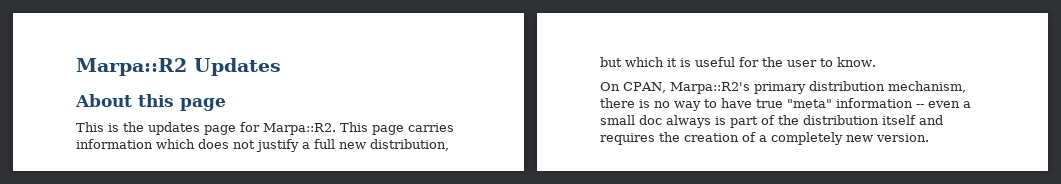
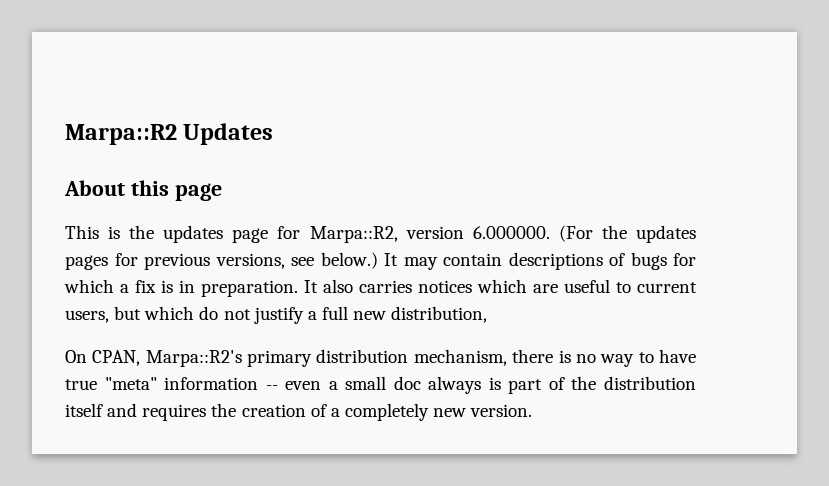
[263,122,454,135] [76,139,229,149] Marpa::R2. This page carries information which does -> [309,225,697,243] [65,252,696,270] [64,279,697,297] [65,306,219,323] Marpa::R2, version 6.000000. (For the updates pages for previous versions, see below.) It may contain descriptions of bugs for which a fix is in preparation. It also carries notices which are useful to current users, but which do
[600,57,876,67] but which it is useful for the user to know. -> (488, 314) none

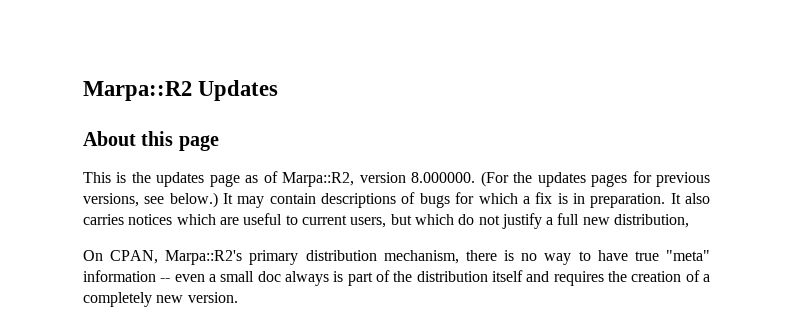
[277,226,301,239] for -> [245,171,278,183] as of
[472,226,550,239] 6.000000. -> [411,172,476,183] 8.000000.

